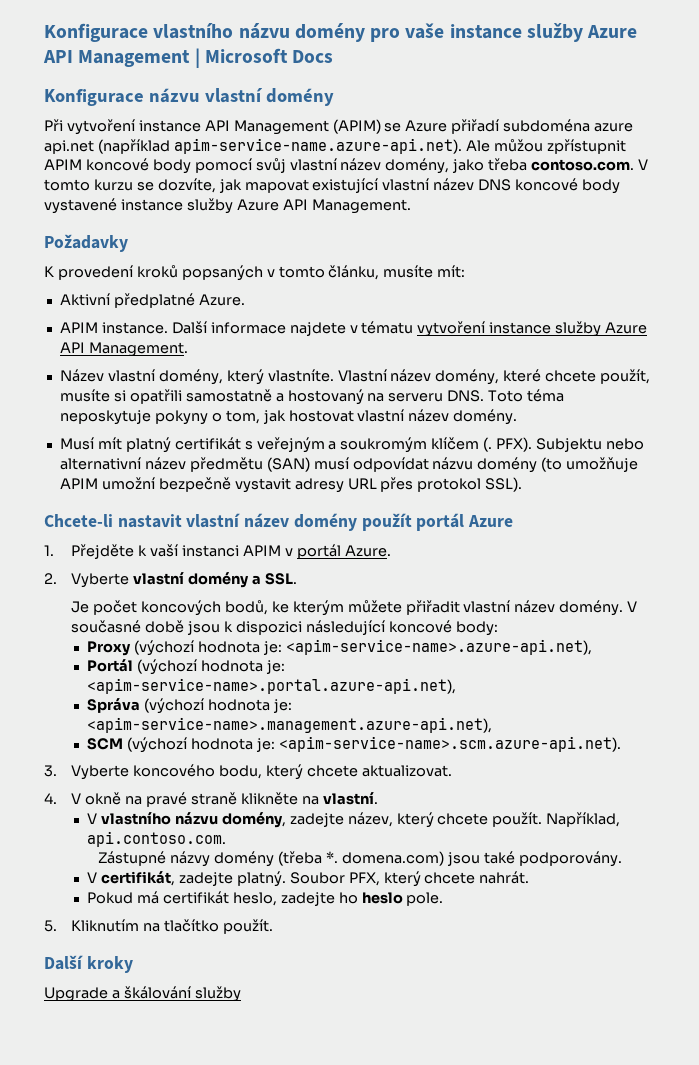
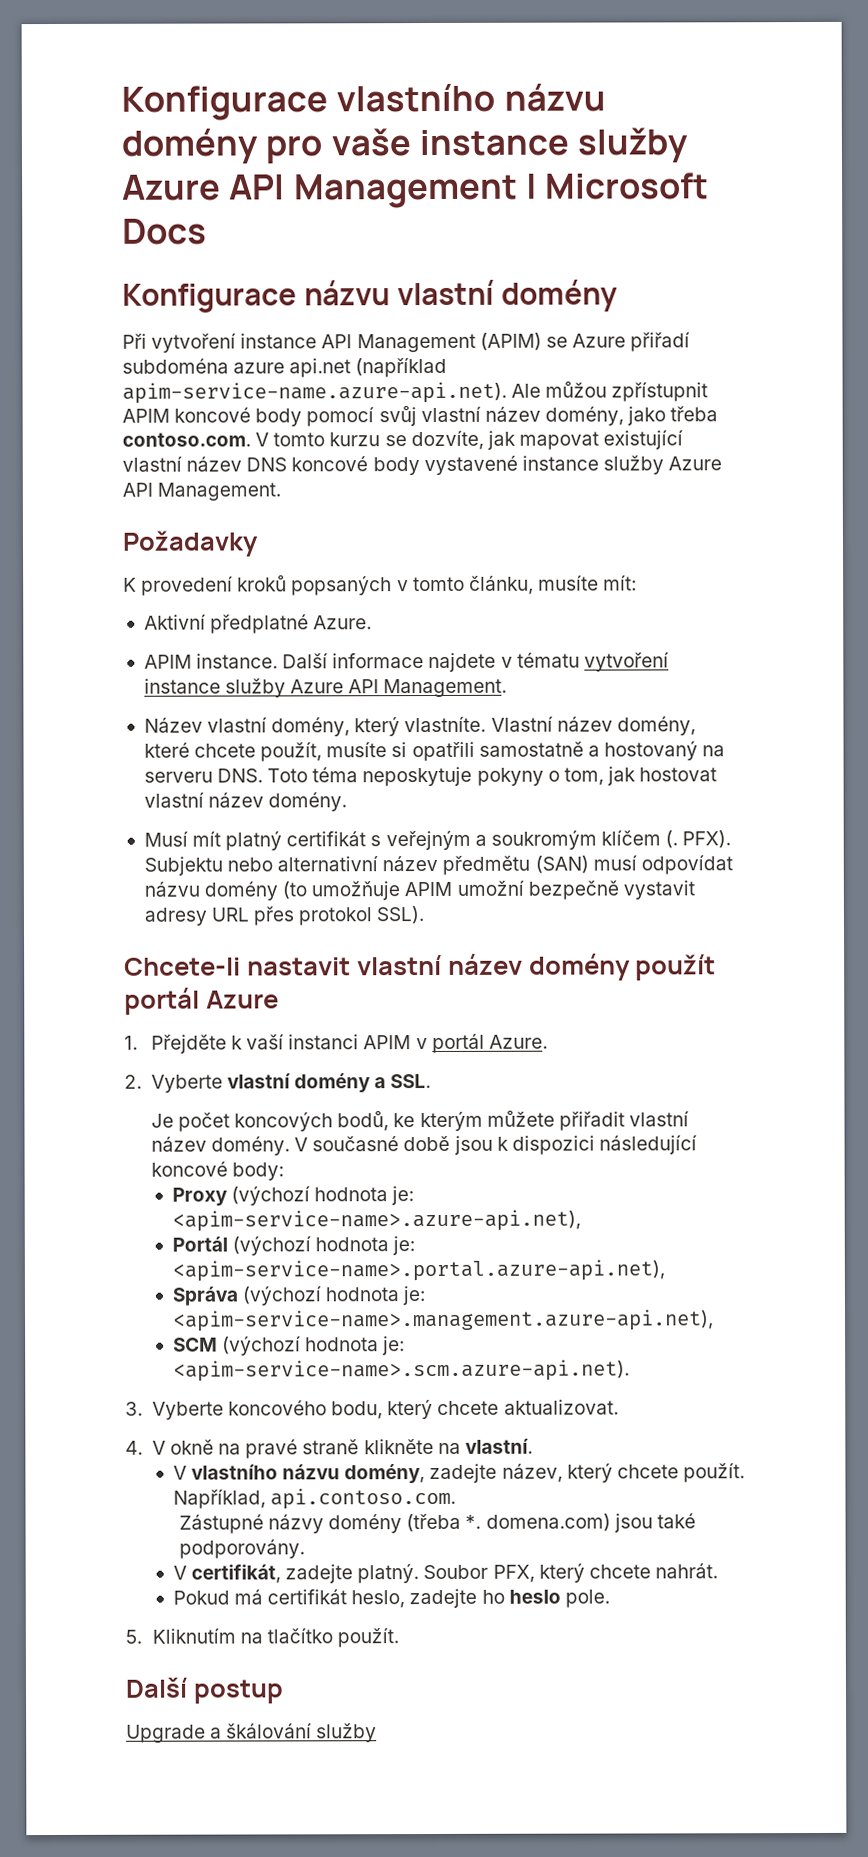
[86,956,133,973] kroky -> [192,1679,284,1704] postup

